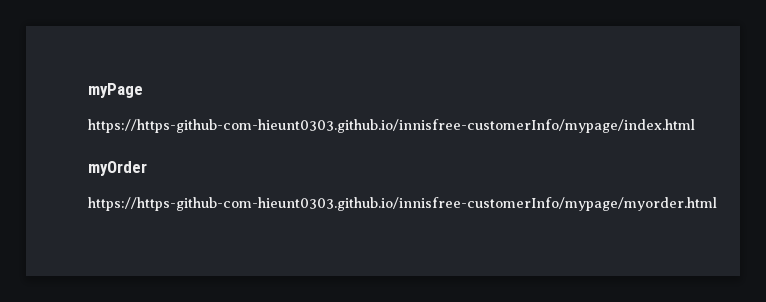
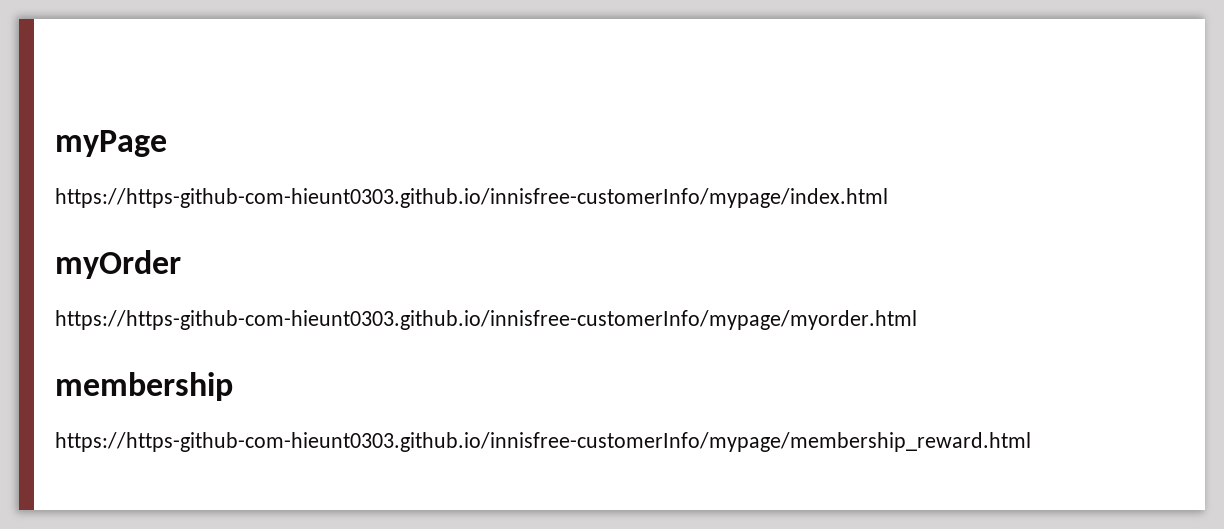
(717, 204) none -> [55,372,233,401] [55,432,1031,452] // membership // https://https-github-com-hieunt0303.github.io/innisfree-customerInfo/mypage/membership_reward.html

